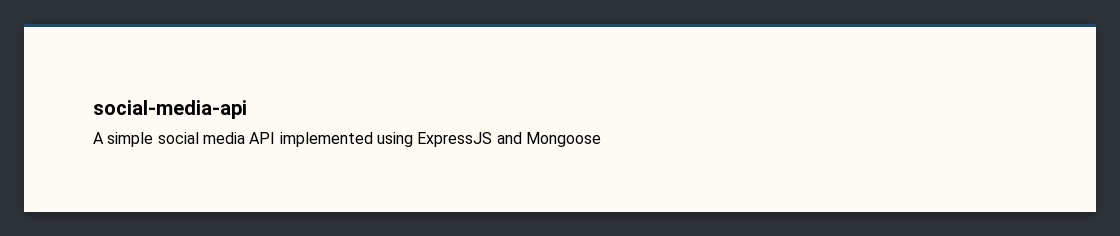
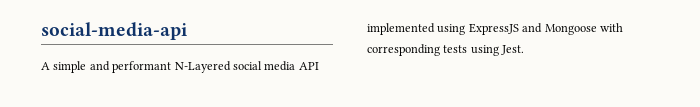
(154, 139) none -> [89,61,231,73] and performant N-Layered
(601, 139) none -> [599,23,623,32] [367,44,525,56] with corresponding tests using Jest.

